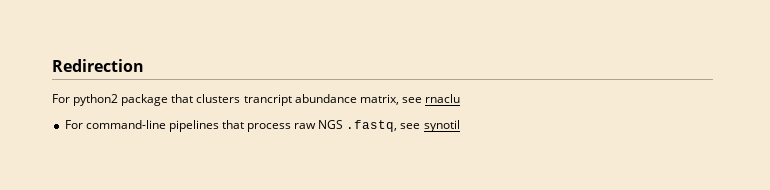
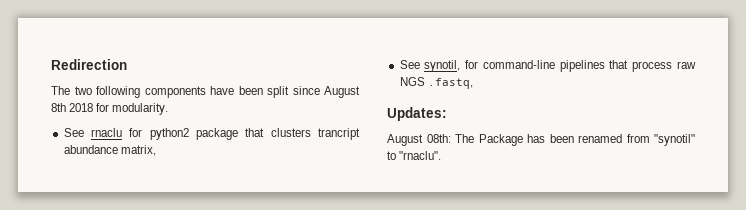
[52,94,70,103] For -> [51,86,360,98] [51,103,169,115] [63,128,143,137] The two following components have been split since August 8th 2018 for modularity. // See rnaclu for
[401,94,460,103] [64,120,83,129] see rnaclu // For -> [399,60,479,72] // See synotil, for
[400,120,460,132] see synotil -> [387,107,447,121] [387,134,695,146] [387,151,442,160] // Updates: // August 08th: The Package has been renamed from "synotil" to "rnaclu".

